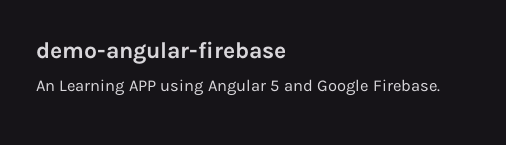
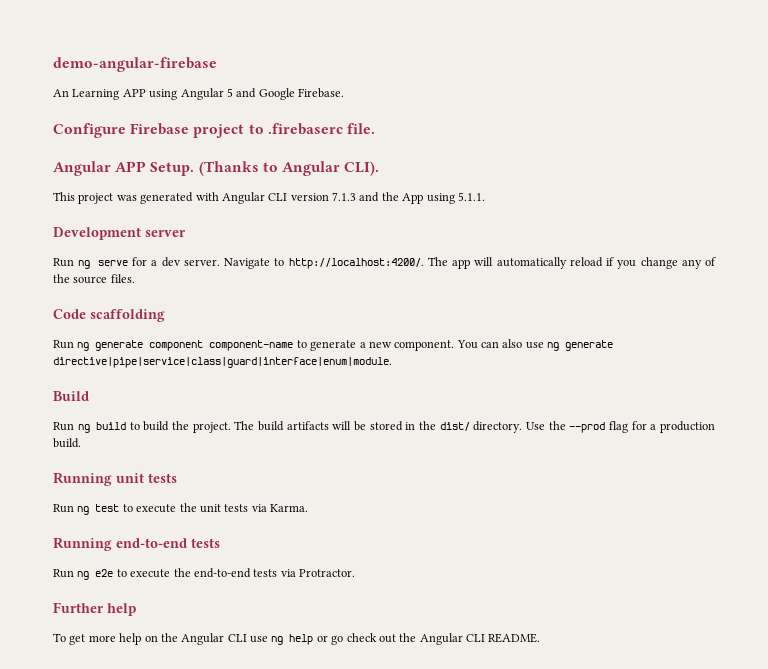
(440, 85) none -> [53,123,375,138] [53,161,380,176] [53,192,485,204] [53,227,186,240] [53,257,716,269] [53,274,135,284] [53,309,165,322] [53,339,614,351] [53,357,392,368] [53,391,89,401] [53,421,715,433] [53,438,81,448] [53,472,177,486] [53,503,308,515] [53,537,220,551] [53,568,355,580] [53,602,136,616] [53,633,541,645] // Configure Firebase project to .firebaserc file. // Angular APP Setup. (Thanks to Angular CLI). // This project was generated with Angular CLI version 7.1.3 and the App using 5.1.1. // Development server // Run ng serve for a dev server. Navigate to http://localhost:4200/. The app will automatically reload if you change any of the source files. // Code scaffolding // Run ng generate component component-name to generate a new component. You can also use ng generate directive|pipe|service|class|guard|interface|enum|module. // Build // Run ng build to build the project. The build artifacts will be stored in the dist/ directory. Use the --prod flag for a production build. // Running unit tests // Run ng test to execute the unit tests via Karma. // Running end-to-end tests // Run ng e2e to execute the end-to-end tests via Protractor. // Further help // To get more help on the Angular CLI use ng help or go check out the Angular CLI README.

